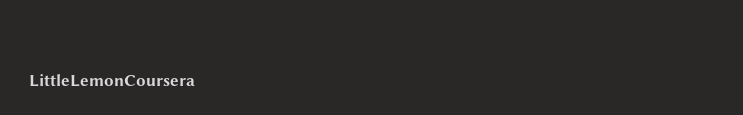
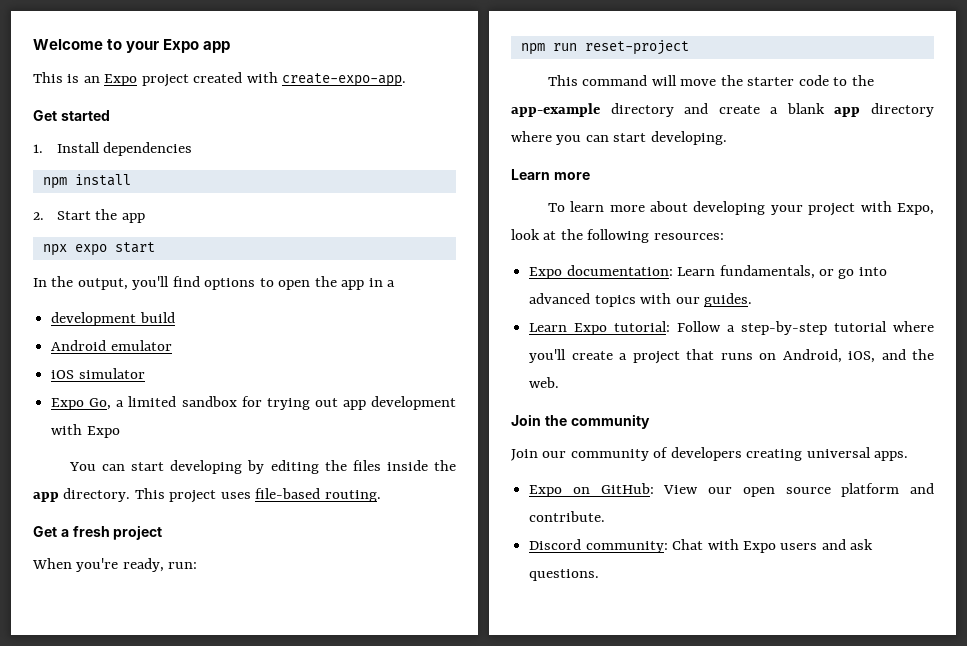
[29,74,195,87] LittleLemonCoursera -> [33,39,231,53] [33,72,407,87] [33,110,110,121] [33,142,193,156] [42,174,131,189] [33,209,145,223] [42,242,155,256] [33,276,396,290] [51,312,175,326] [51,340,172,351] [51,368,145,379] [51,396,456,410] [51,424,120,438] [68,460,456,474] [33,488,381,503] [33,525,163,540] [32,558,198,572] [520,40,689,55] [547,75,874,86] [511,103,934,117] [511,131,727,145] [511,169,590,180] [547,201,934,216] [511,229,724,243] [529,265,887,279] [529,293,752,307] [529,321,934,335] [529,349,935,364] [529,377,560,388] [511,414,650,429] [511,447,909,461] [529,483,934,497] [529,511,606,522] [529,539,874,553] [529,569,600,581] Welcome to your Expo app // This is an Expo project created with create-expo-app. // Get started // 1. Install dependencies // npm install // 2. Start the app // npx expo start // In the output, you'll find options to open the app in a // development build // Android emulator // iOS simulator // Expo Go, a limited sandbox for trying out app development with Expo // You can start developing by editing the files inside the app directory. This project uses file-based routing. // Get a fresh project // When you're ready, run: // npm run reset-project // This command will move the starter code to the app-example directory and create a blank app directory where you can start developing. // Learn more // To learn more about developing your project with Expo, look at the following resources: // Expo documentation: Learn fundamentals, or go into advanced topics with our guides. // Learn Expo tutorial: Follow a step-by-step tutorial where you'll create a project that runs on Android, iOS, and the web. // Join the community // Join our community of developers creating universal apps. // Expo on GitHub: View our open source platform and contribute. // Discord community: Chat with Expo users and ask questions.

